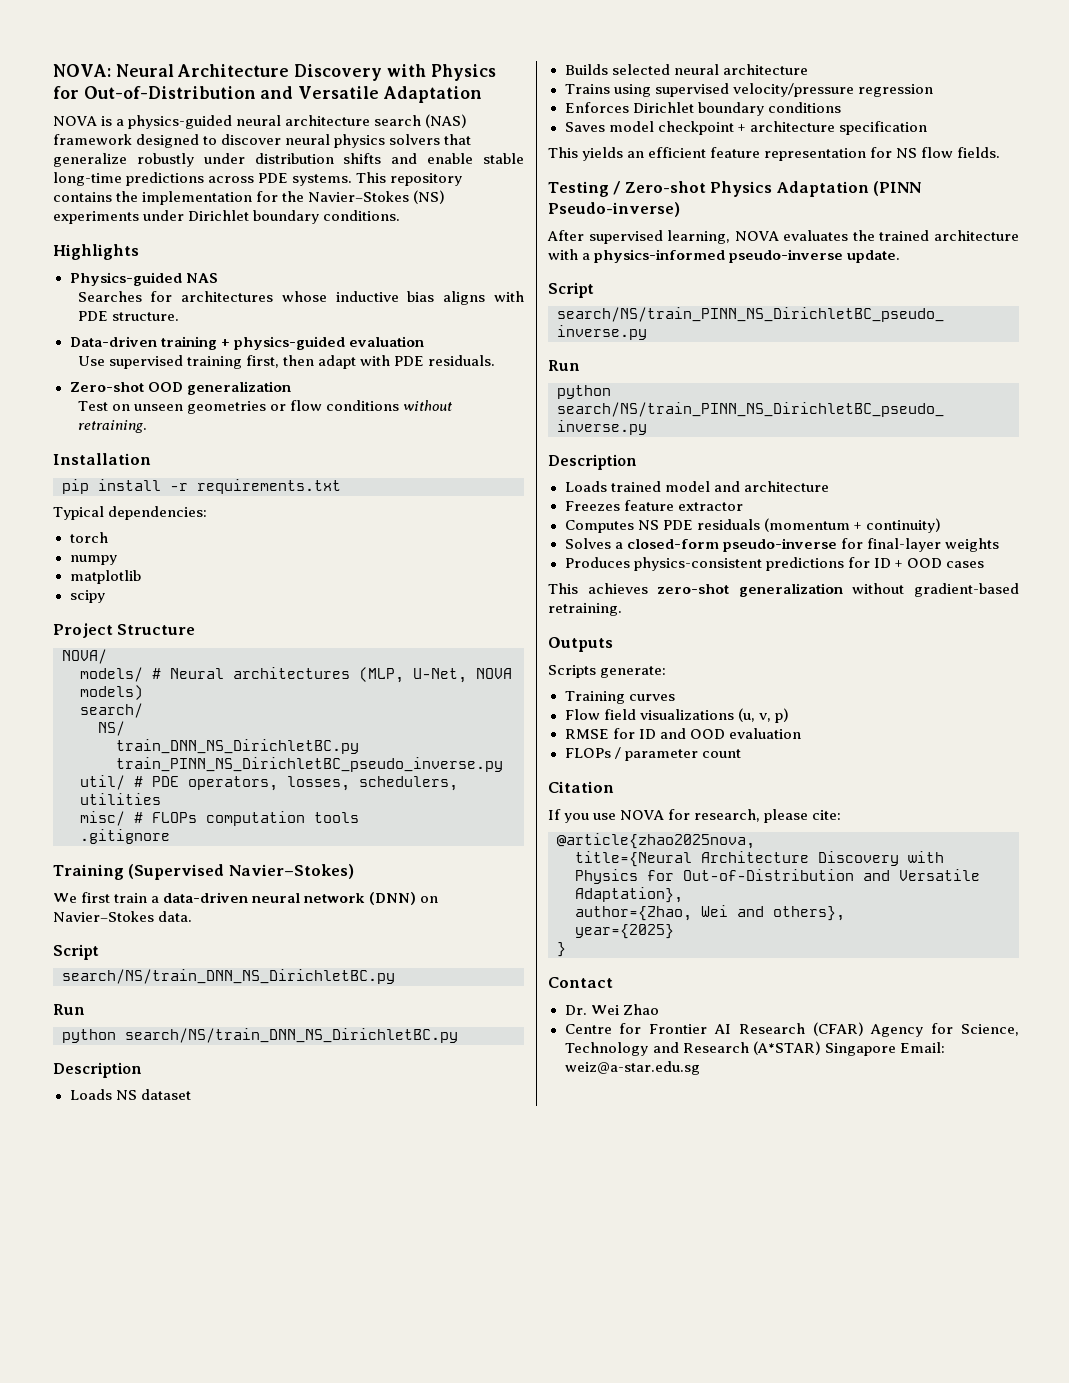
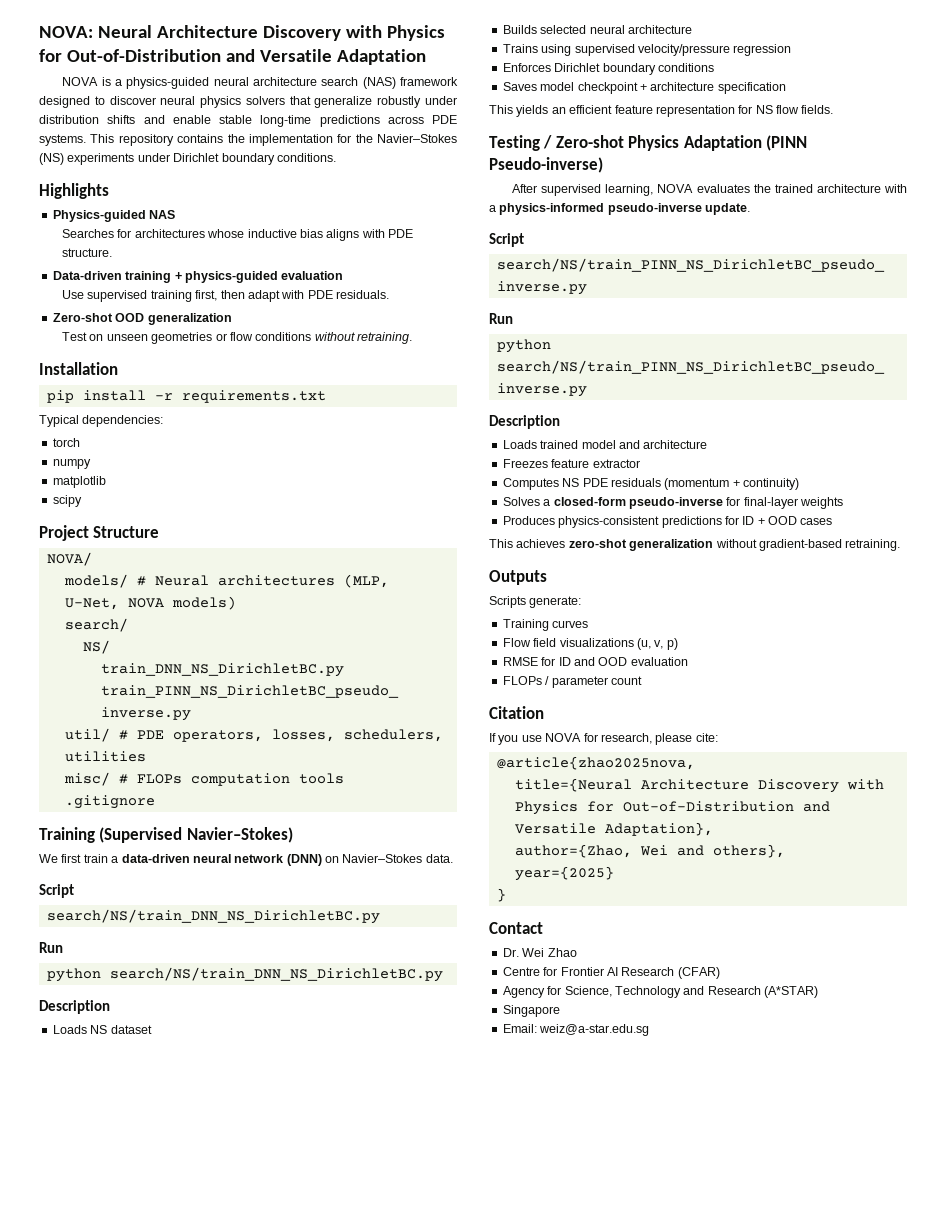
(864, 1029) none -> (720, 973) //
(821, 1048) none -> (818, 992) //
(896, 1049) none -> (560, 1011) //

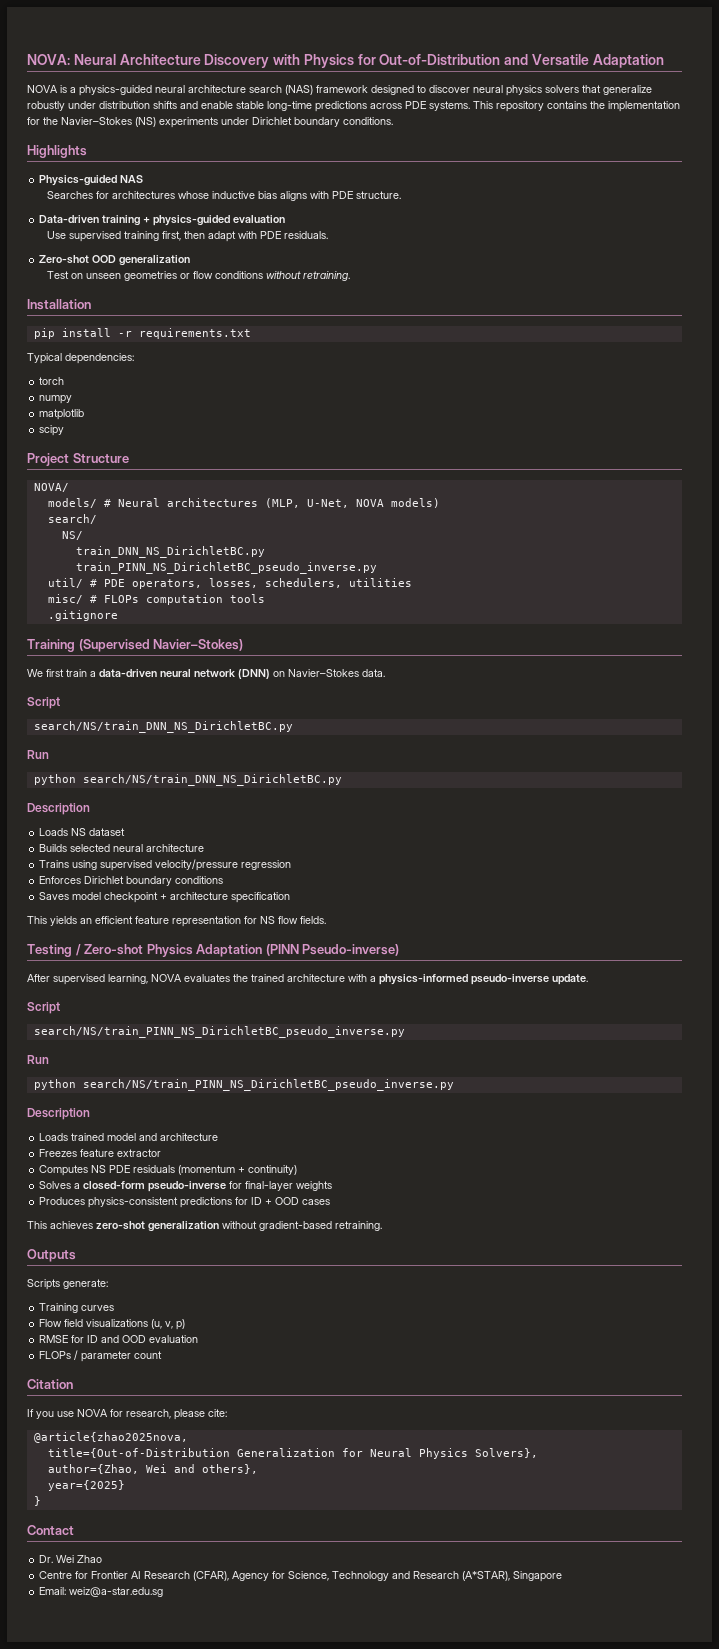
[514,778,884,793] [514,801,830,815] [514,822,713,836] title={Neural Architecture Discovery with Physics for Out-of-Distribution and Versatile Adaptation}, -> [47,1448,538,1459] title={Out-of-Distribution Generalization for Neural Physics Solvers},
[677,967,720,979] (CFAR) // -> [193,1571,230,1581] (CFAR),
[764,986,818,998] (A*STAR) // -> [462,1571,511,1581] (A*STAR),

